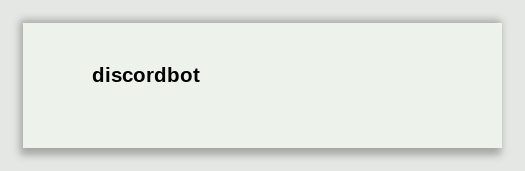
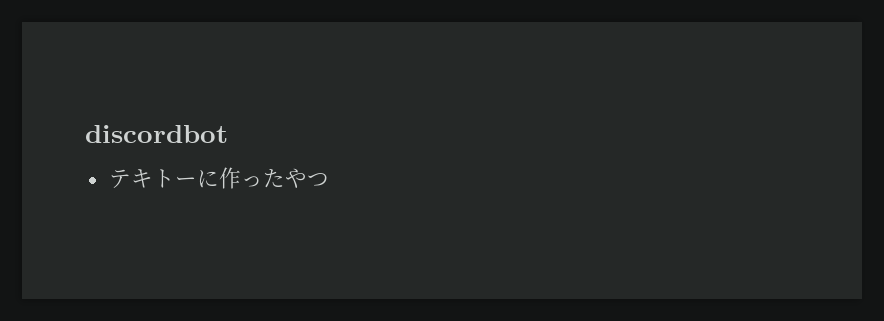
(200, 74) none -> [108,167,329,189] // テキトーに作ったやつ

